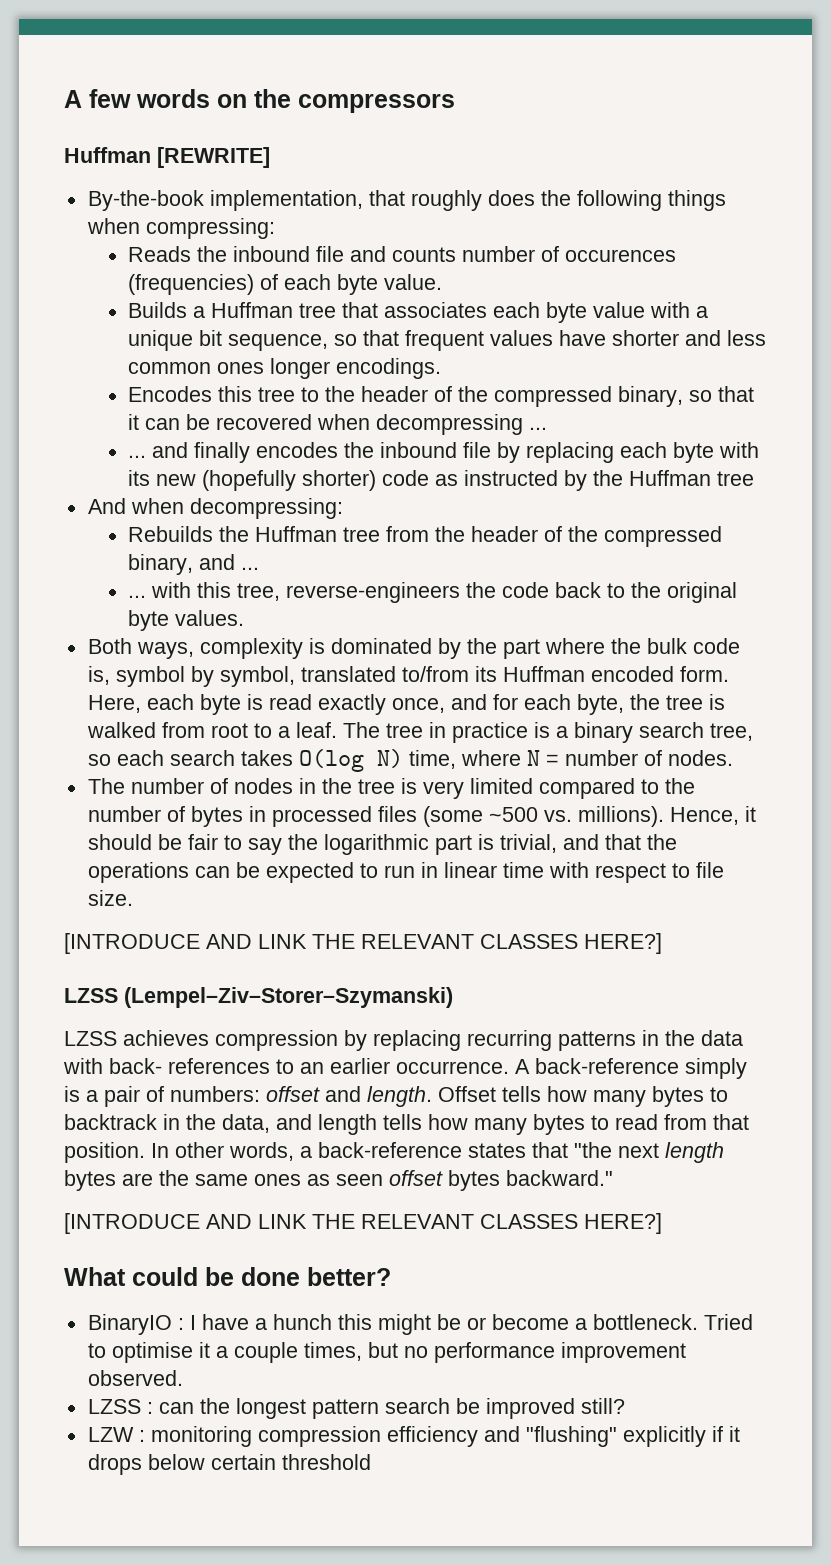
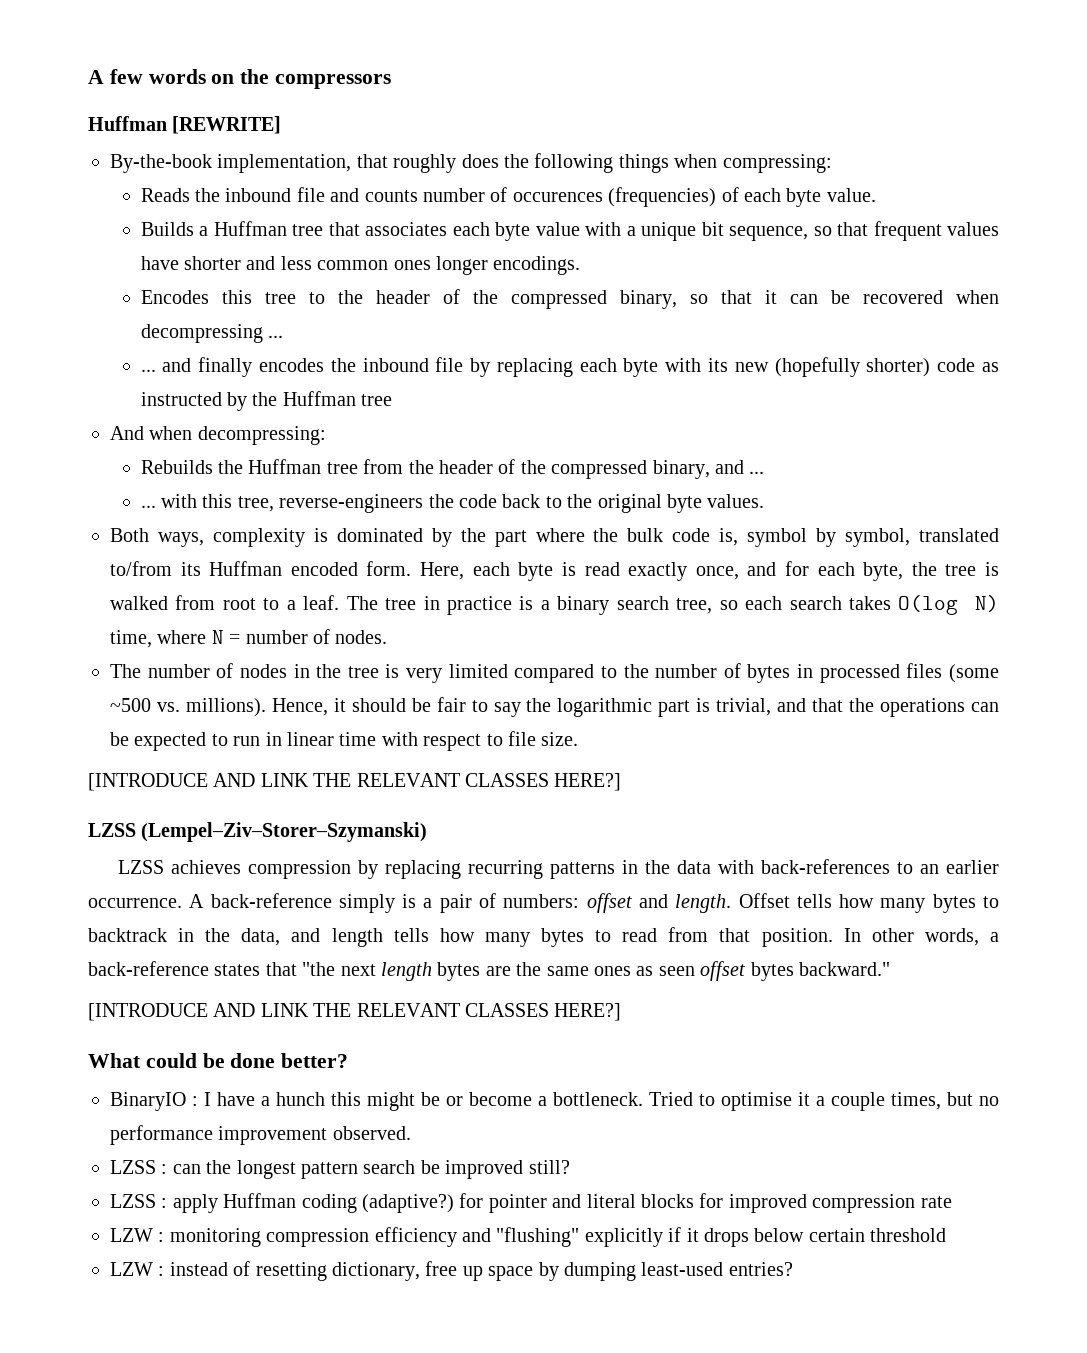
[109,1058,270,1074] back- references -> [761,859,891,874] back-references
(625, 1406) none -> [110,1193,952,1213] // LZSS : apply Huffman coding (adaptive?) for pointer and literal blocks for improved compression rate
(371, 1462) none -> [110,1261,793,1281] // LZW : instead of resetting dictionary, free up space by dumping least-used entries?

